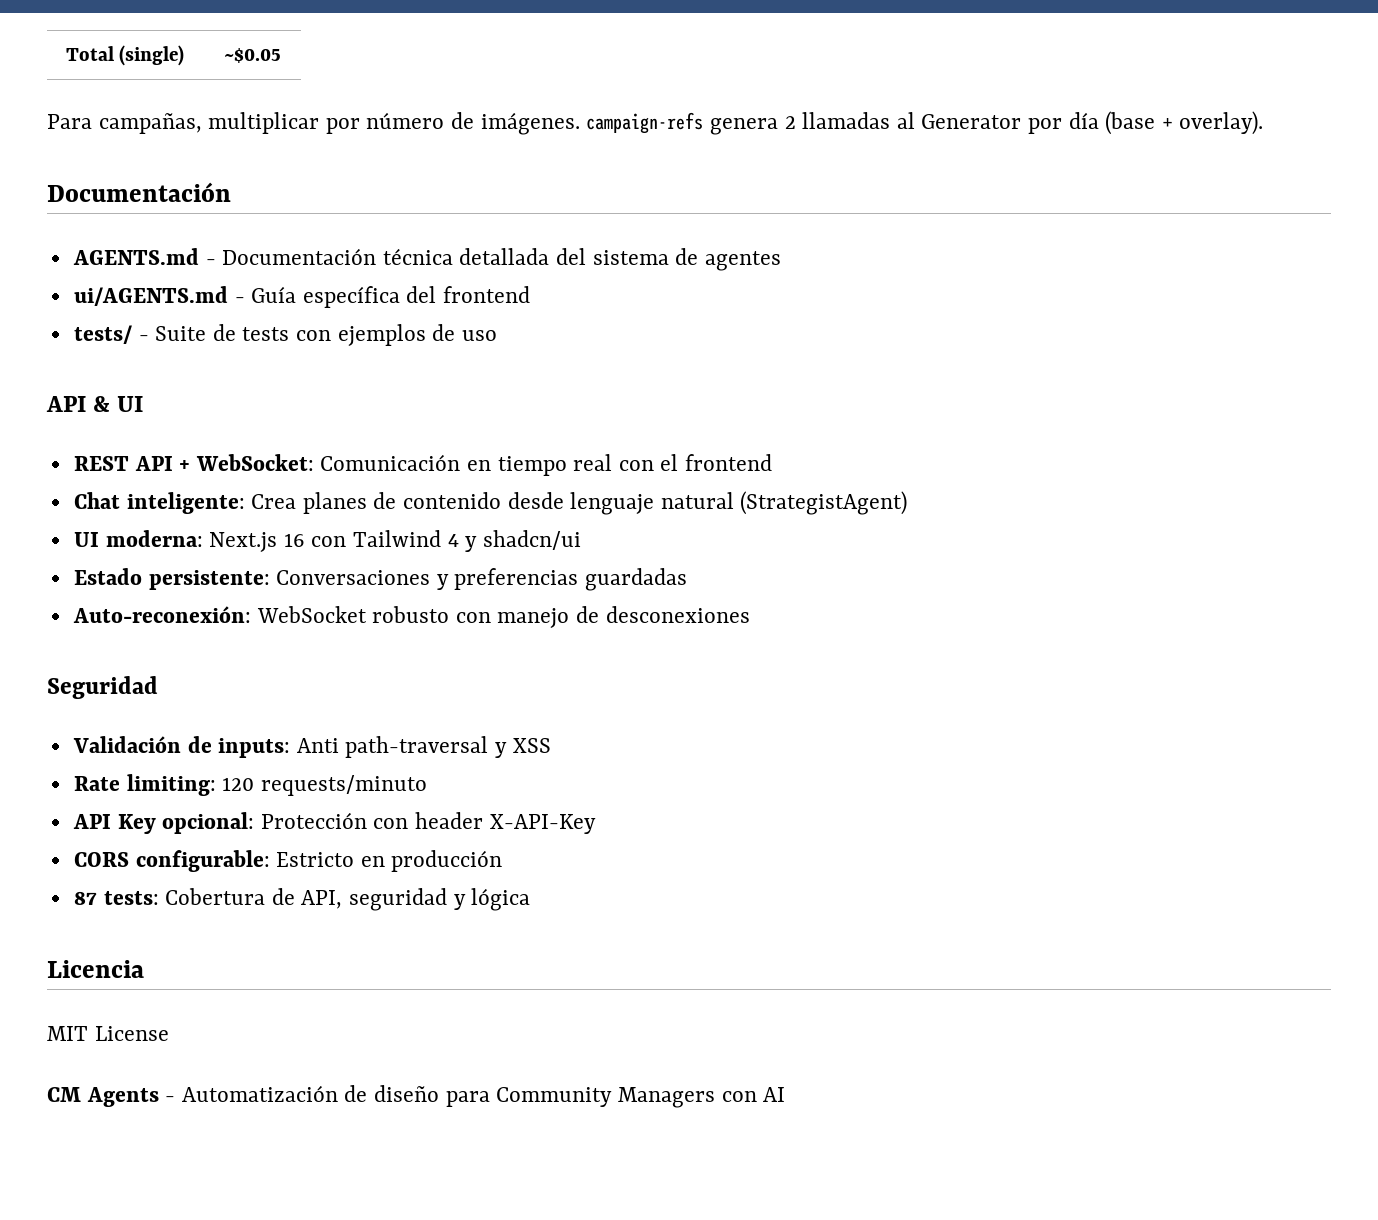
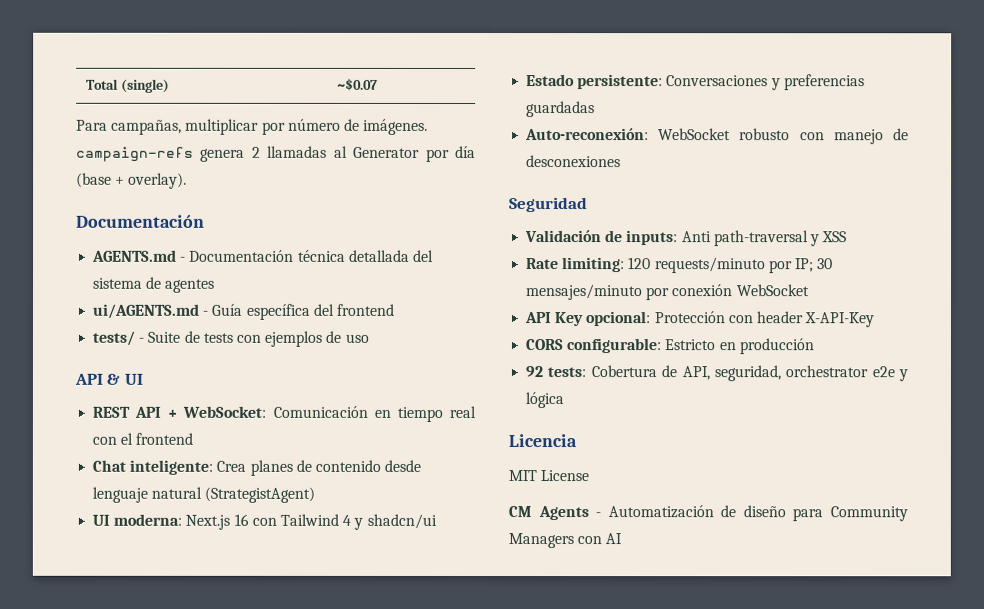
[223,48,281,63] ~$0.05 -> [336,77,378,91] ~$0.07
(427, 785) none -> [768,258,834,274] [526,284,810,301] por IP; 30 mensajes/minuto por conexión WebSocket
[73,891,97,905] 87 -> [525,366,544,378] 92
[349,888,448,911] seguridad -> [713,365,895,382] seguridad, orchestrator e2e

